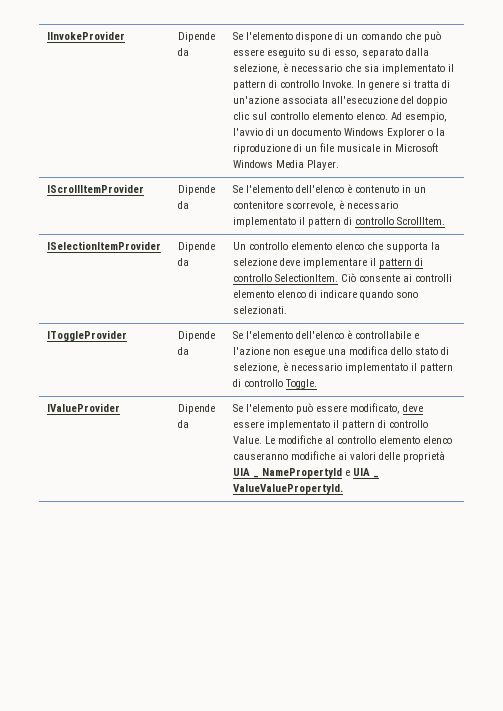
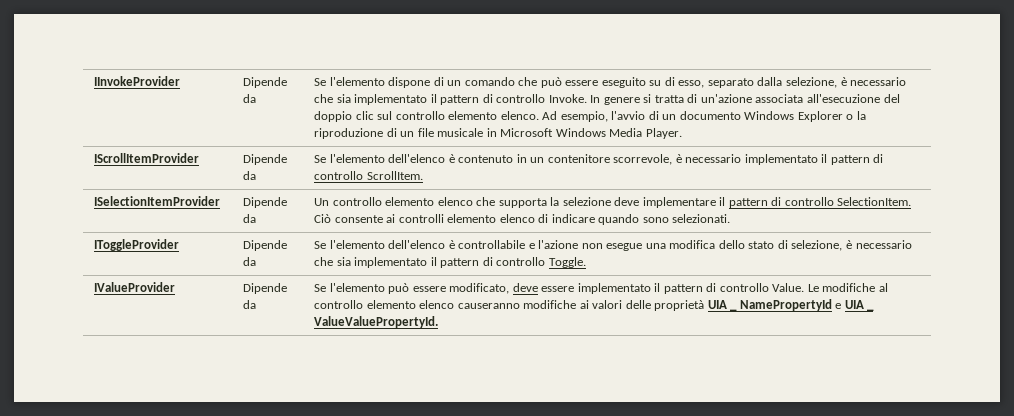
(343, 367) none -> [314,257,351,266] che sia

